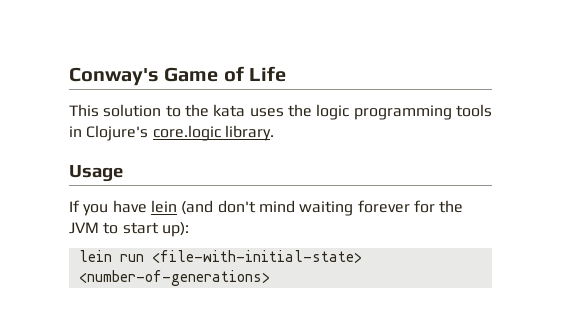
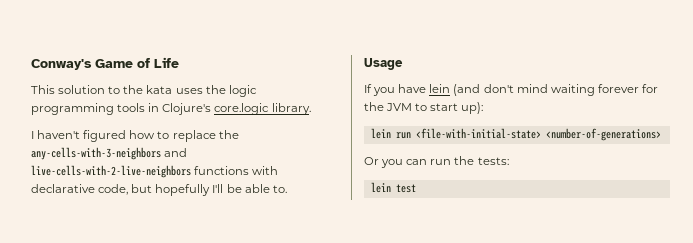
(274, 133) none -> [31,130,239,142] [31,147,188,160] [31,165,279,178] [31,184,287,196] // I haven't figured how to replace the any-cells-with-3-neighbors and live-cells-with-2-live-neighbors functions with declarative code, but hopefully I'll be able to.
(270, 278) none -> [364,156,509,168] [370,182,416,193] // Or you can run the tests: // lein test

